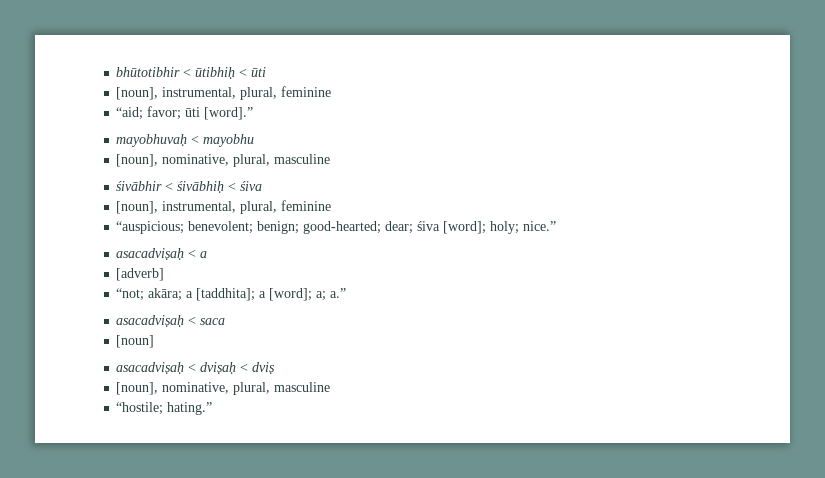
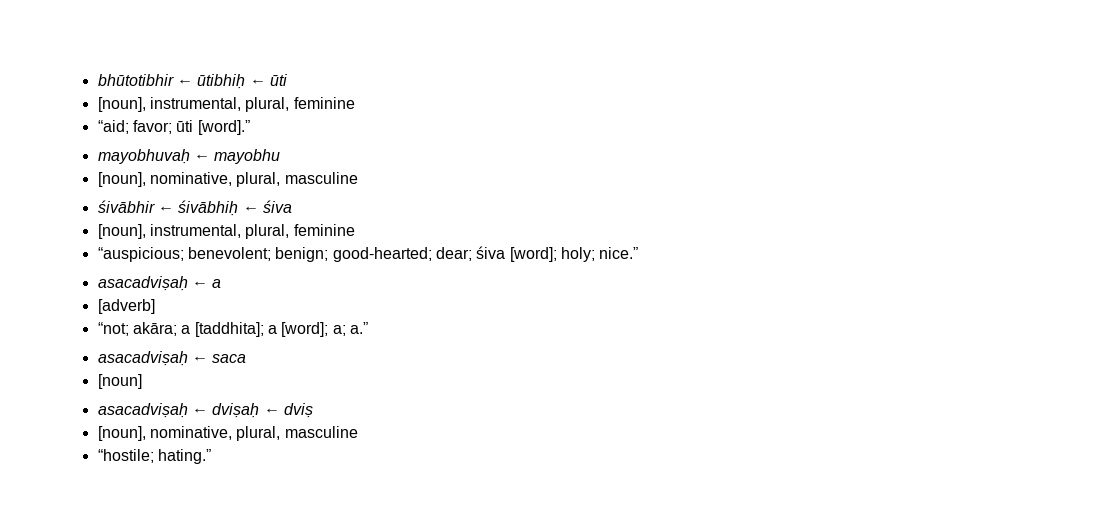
[183,67,248,79] < ūtibhiḥ < -> [176,74,266,89] ← ūtibhiḥ ←
[191,135,200,144] < -> [193,154,210,161] ←
[165,181,237,193] < śivābhiḥ < -> [157,200,259,216] ← śivābhiḥ ←
[188,249,197,258] < -> [191,281,208,288] ←
[188,316,197,325] < -> [191,356,208,363] ←
[188,362,249,374] < dviṣaḥ < -> [191,403,280,418] ← dviṣaḥ ←

